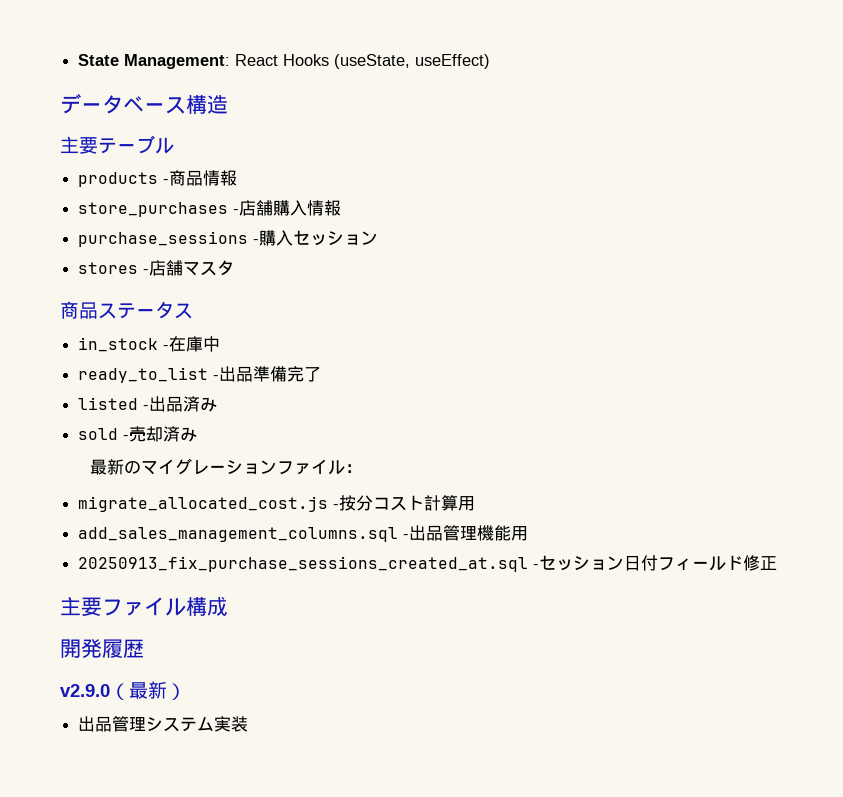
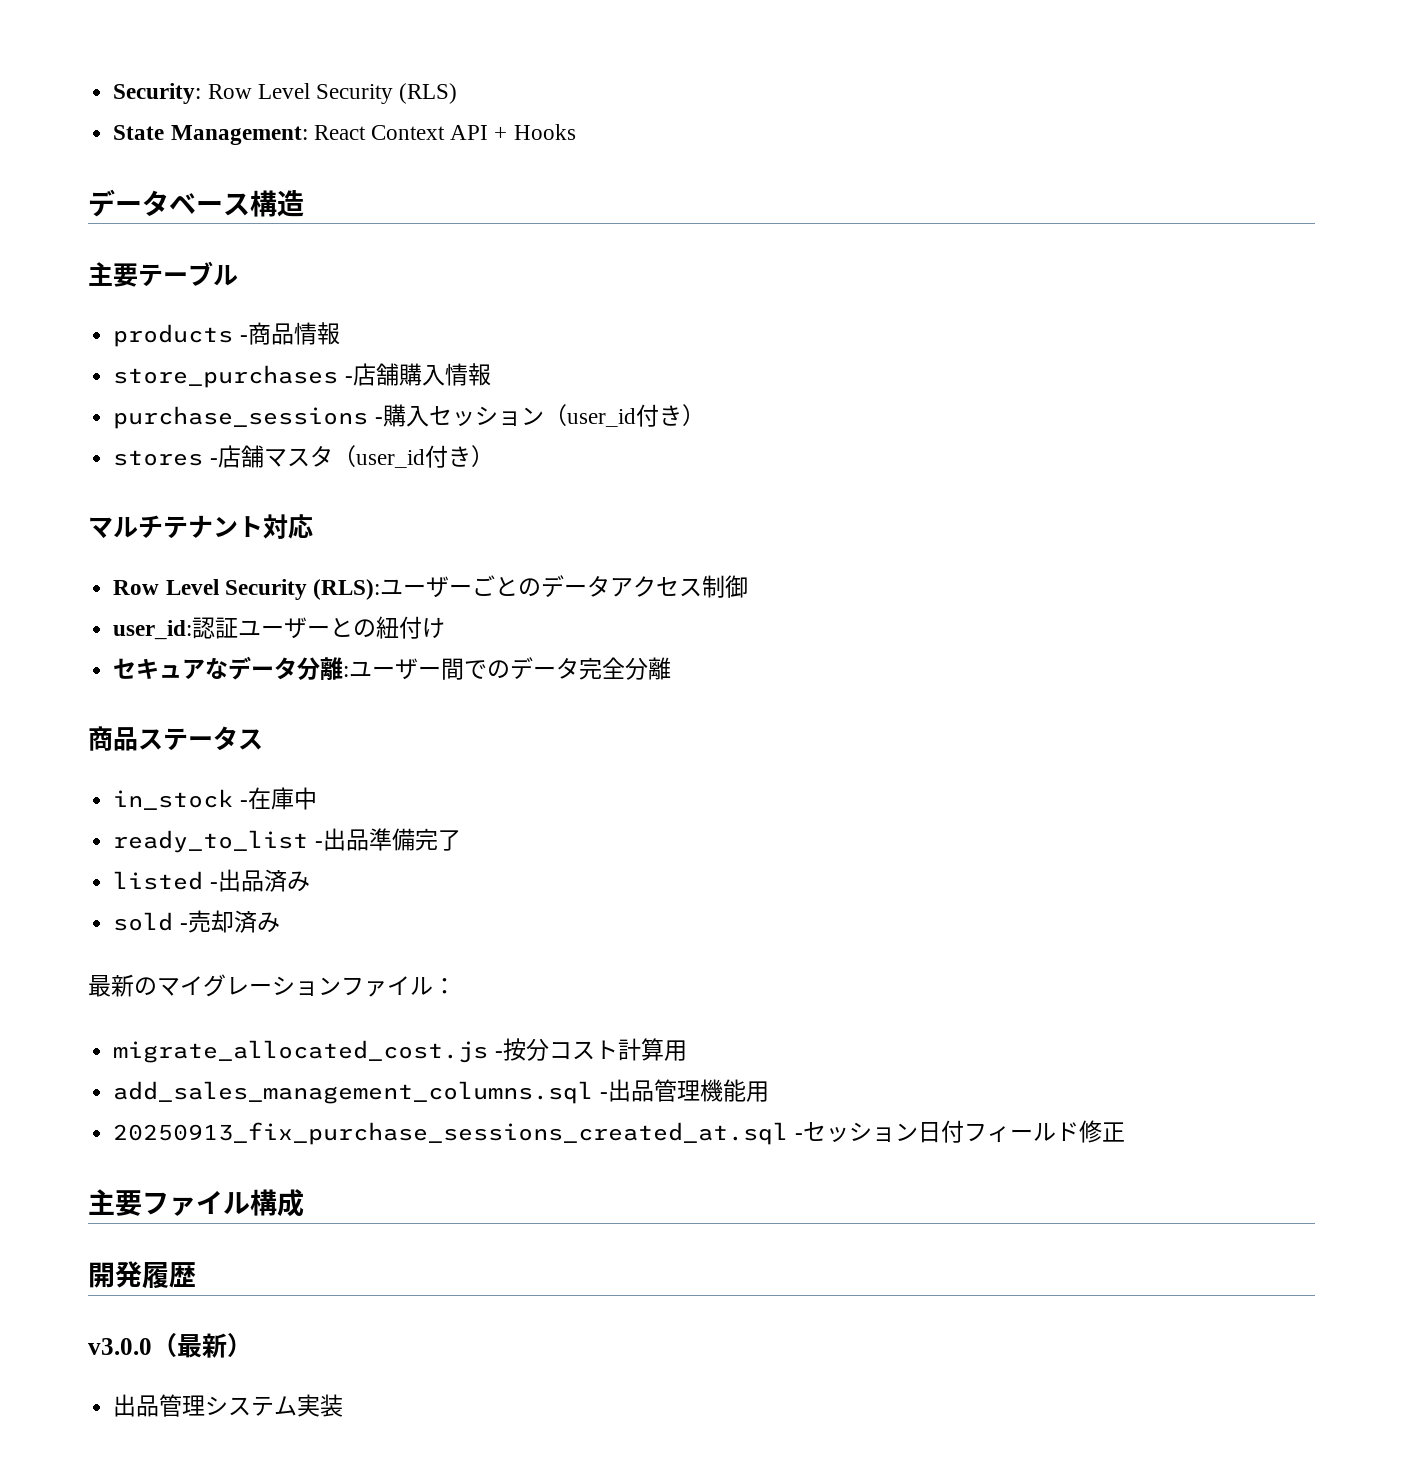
[78,54,279,69] State Management: React -> [113,83,458,104] [113,125,508,145] Security: Row Level Security (RLS) // State Management: React Context API +
[334,54,491,69] (useState, useEffect) -> (576, 132) none
(379, 238) none -> [543,404,705,427] （user_id付き）
(235, 268) none -> [332,445,494,468] [88,514,313,539] [113,575,748,600] [113,616,446,640] [113,656,672,680] （user_id付き） // マルチテナント対応 // Row Level Security (RLS):ユーザーごとのデータアクセス制御 // user_id:認証ユーザーとの紐付け // セキュアなデータ分離:ユーザー間でのデータ完全分離
[60,684,110,697] v2.9.0 -> [88,1338,152,1355] v3.0.0

